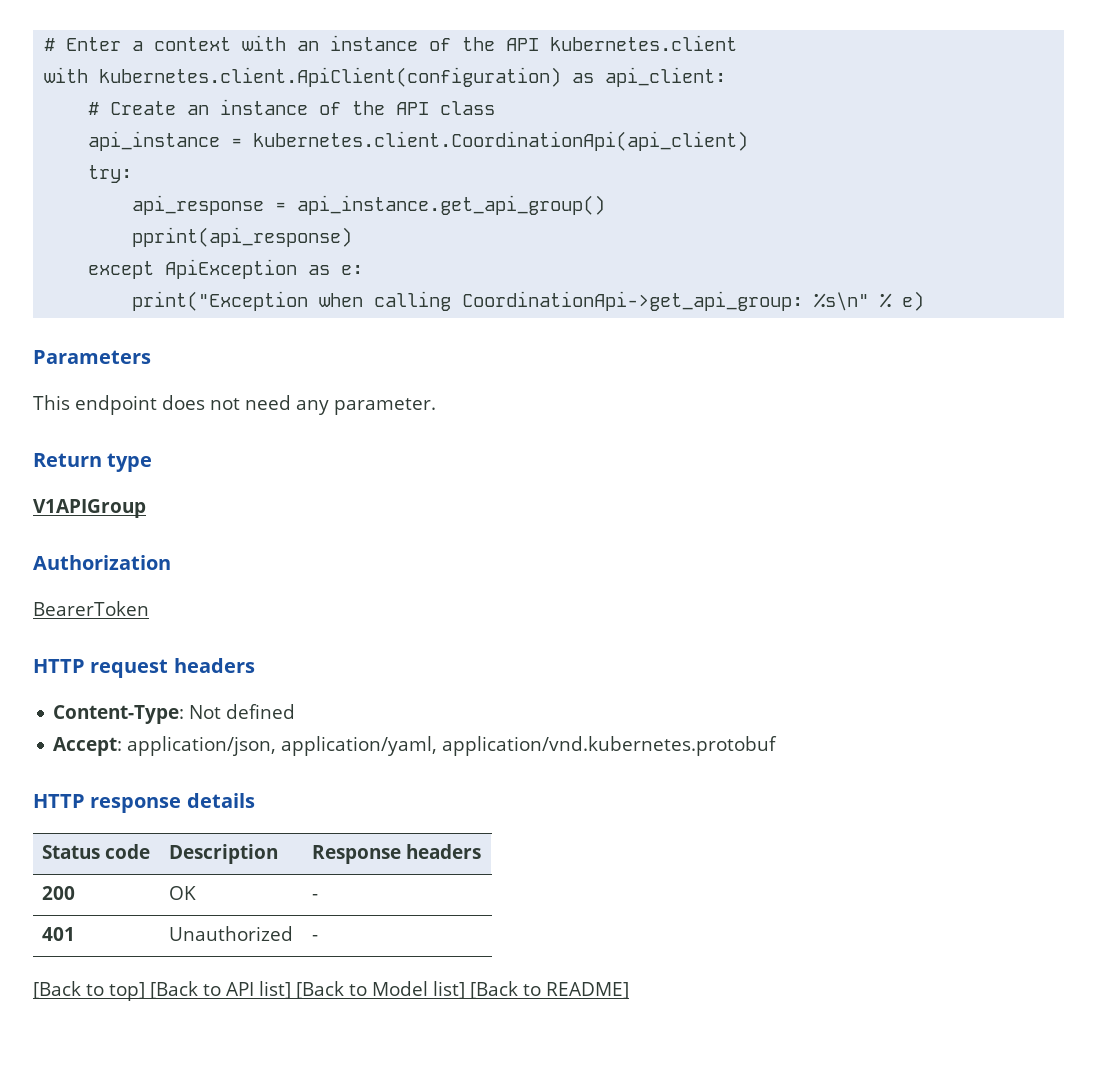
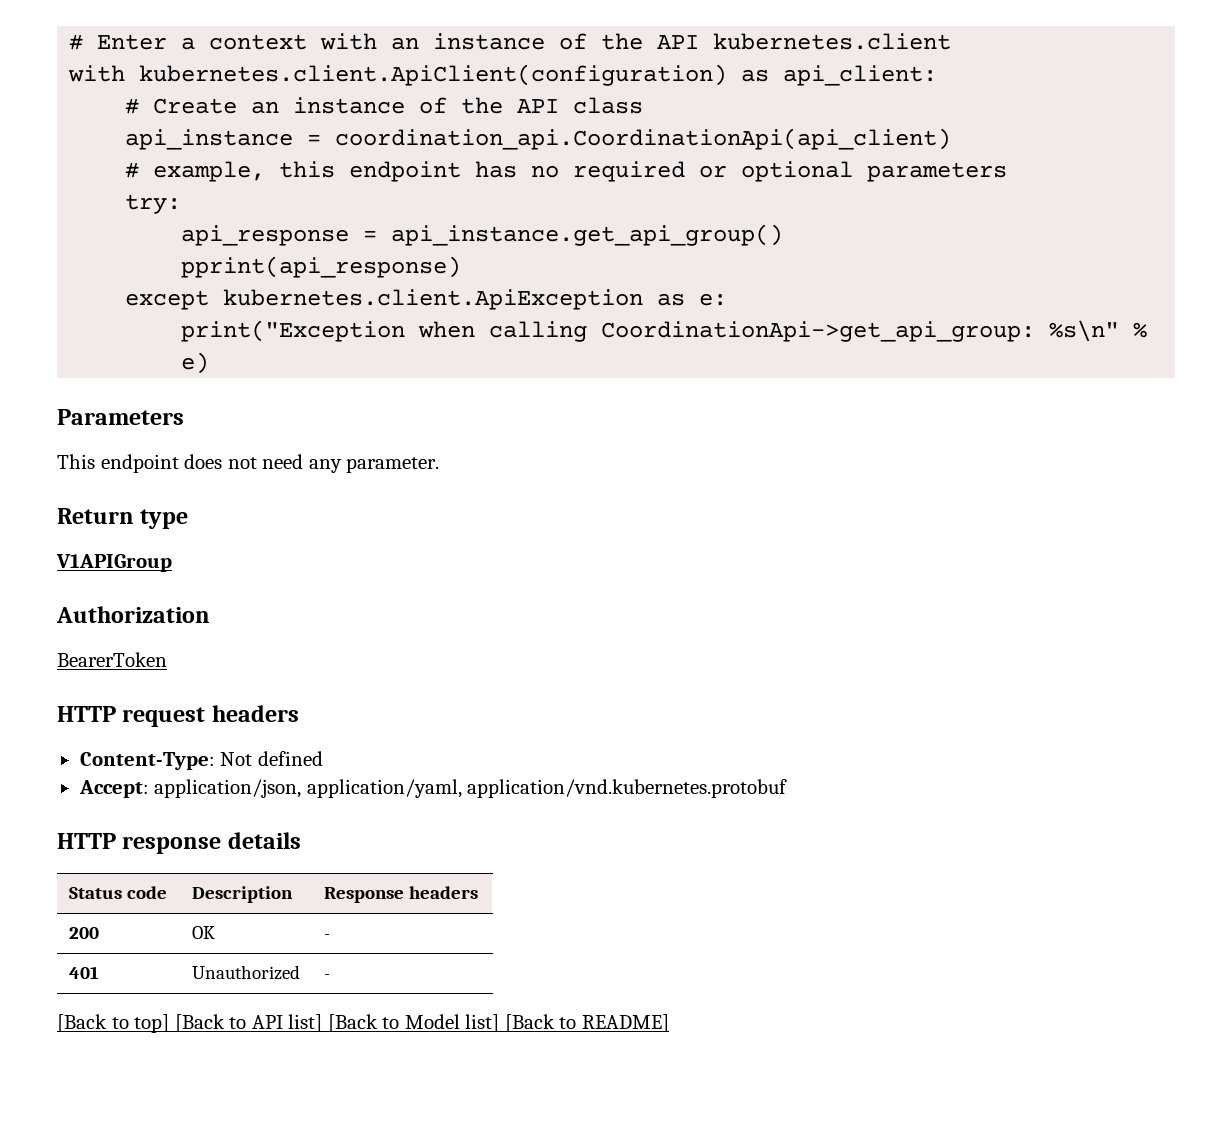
[253,131,749,151] kubernetes.client.CoordinationApi(api_client) -> [335,128,952,150] [125,161,1008,182] coordination_api.CoordinationApi(api_client) // # example, this endpoint has no required or optional parameters
[165,259,298,279] ApiException -> [223,289,644,310] kubernetes.client.ApiException

